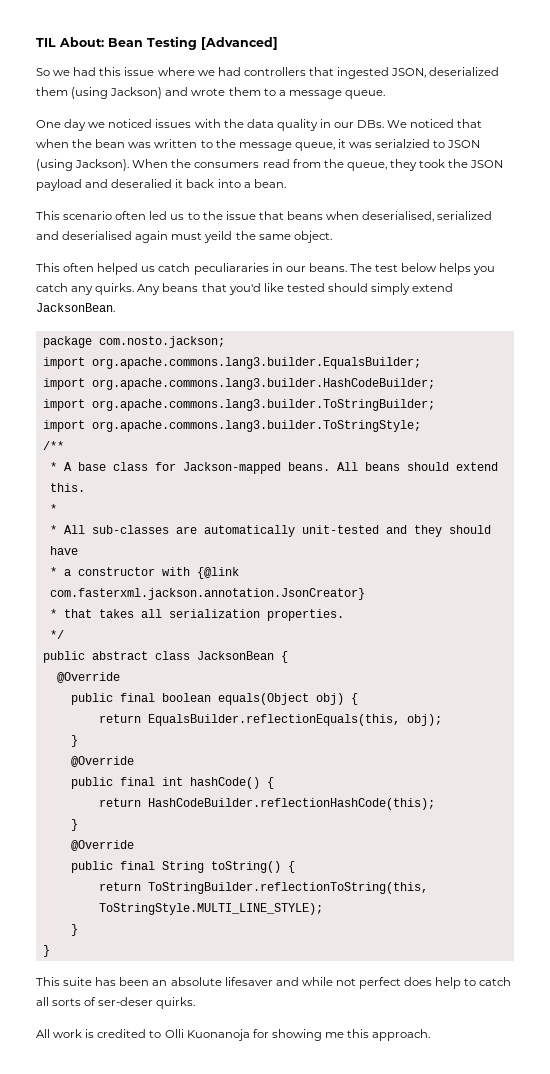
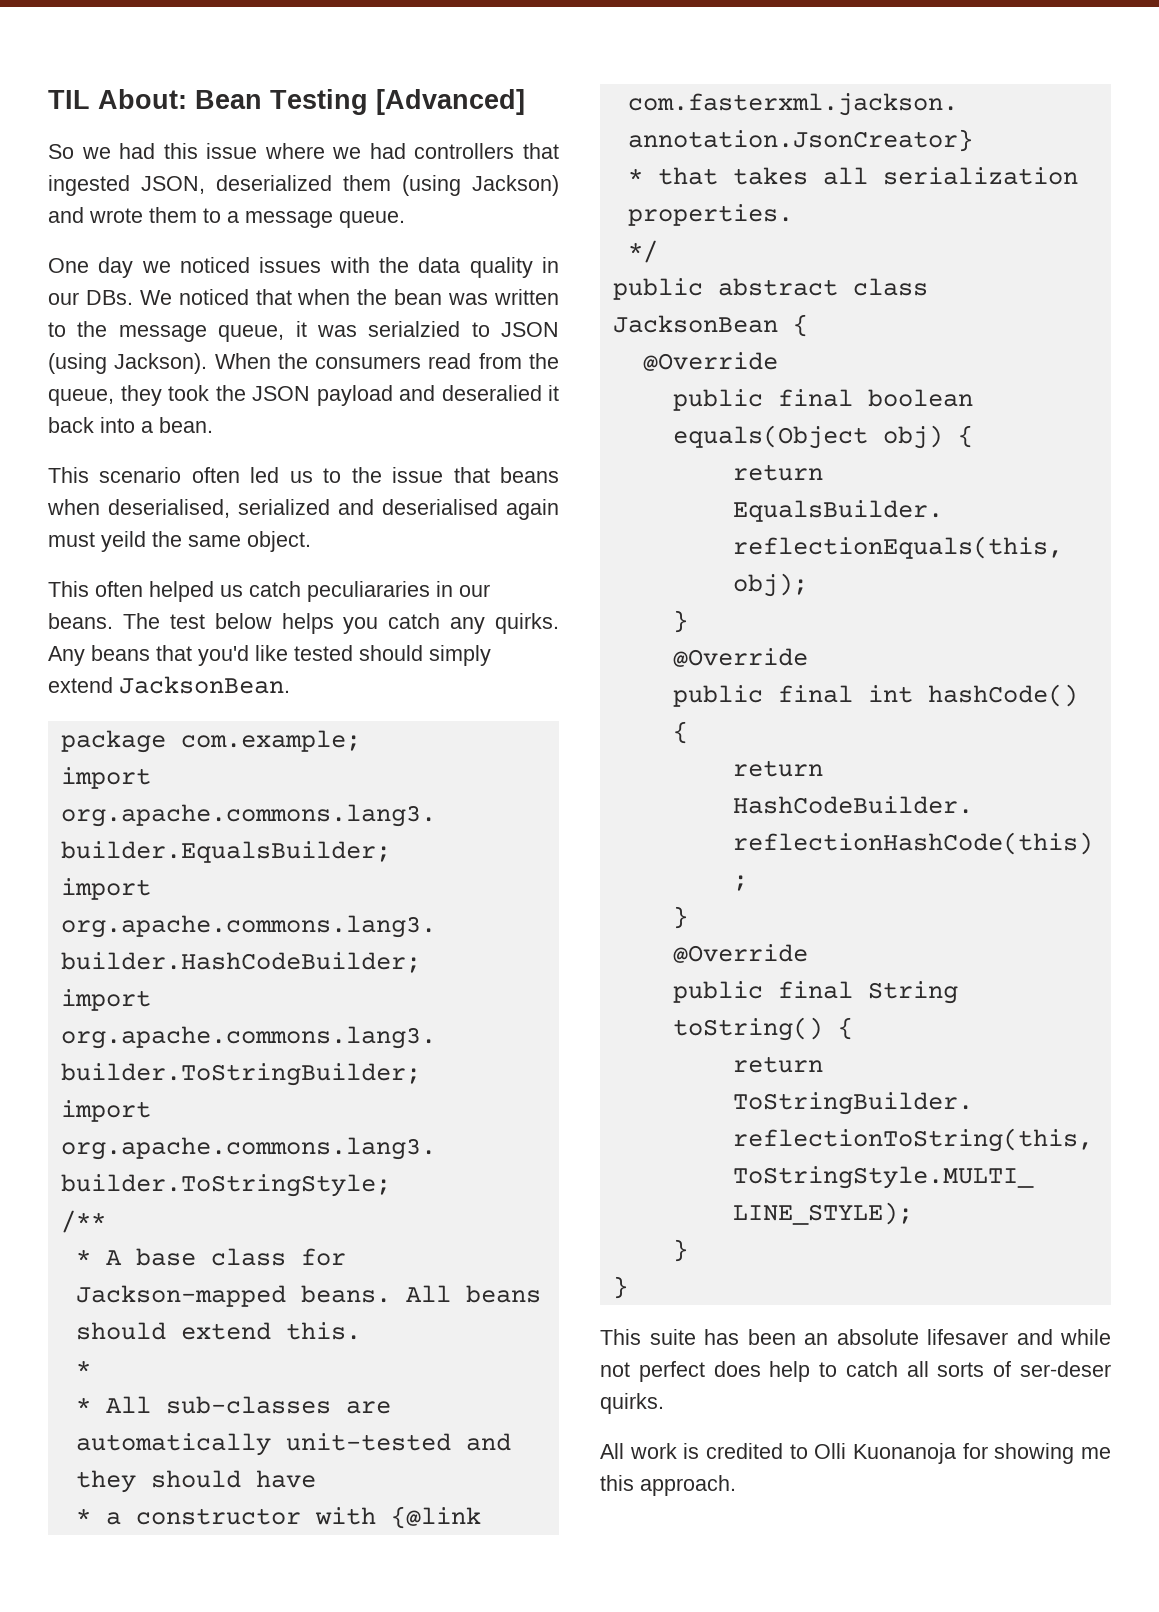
[98,336,225,348] com.nosto.jackson; -> [180,730,361,752] com.example;

